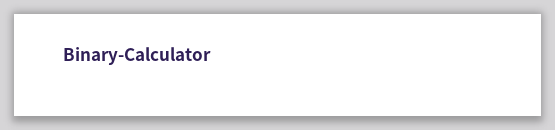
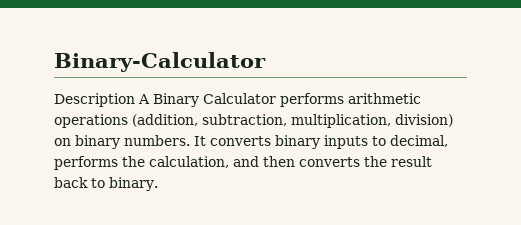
(211, 56) none -> [54,93,421,107] [54,114,453,128] [54,135,448,149] [54,156,432,170] [54,177,158,191] // Description A Binary Calculator performs arithmetic operations (addition, subtraction, multiplication, division) on binary numbers. It converts binary inputs to decimal, performs the calculation, and then converts the result back to binary.

